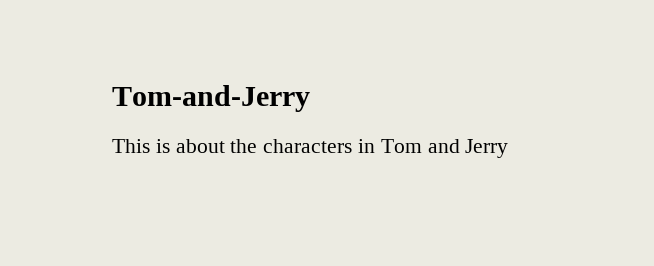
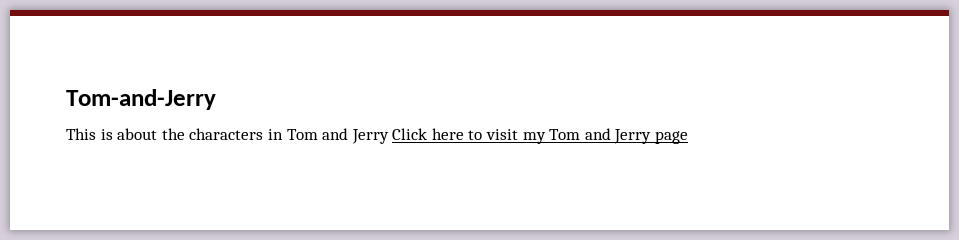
(509, 148) none -> [392,128,689,144] Click here to visit my Tom and Jerry page

